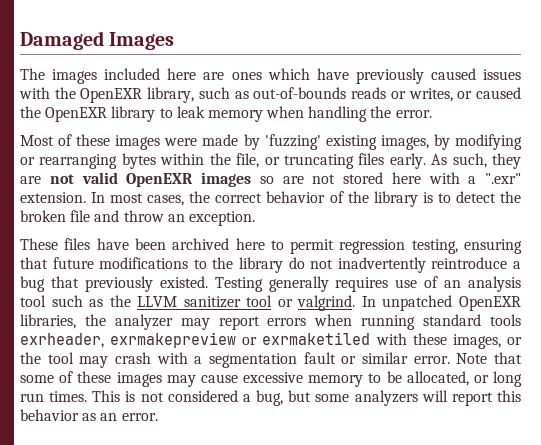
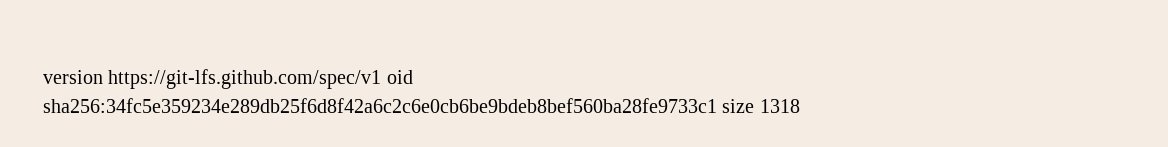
[20,31,175,50] [20,68,521,84] [19,87,522,103] [20,106,432,122] [20,134,522,150] [20,153,521,169] [20,172,521,187] [20,191,522,207] [20,210,255,226] [20,238,522,254] [20,257,522,273] [20,276,521,292] [20,295,521,311] [20,314,522,330] [20,332,523,349] [20,352,523,368] [20,371,523,387] [20,390,521,406] [20,409,158,421] Damaged Images // The images included here are ones which have previously caused issues with the OpenEXR library, such as out-of-bounds reads or writes, or caused the OpenEXR library to leak memory when handling the error. // Most of these images were made by 'fuzzing' existing images, by modifying or rearranging bytes within the file, or truncating files early. As such, they are not valid OpenEXR images so are not stored here with a ".exr" extension. In most cases, the correct behavior of the library is to detect the broken file and throw an exception. // These files have been archived here to permit regression testing, ensuring that future modifications to the library do not inadvertently reintroduce a bug that previously existed. Testing generally requires use of an analysis tool such as the LLVM sanitizer tool or valgrind. In unpatched OpenEXR libraries, the analyzer may report errors when running standard tools exrheader, exrmakepreview or exrmaketiled with these images, or the tool may crash with a segmentation fault or similar error. Note that some of these images may cause excessive memory to be allocated, or long run times. This is not considered a bug, but some analyzers will report this behavior as an error. -> [43,69,413,89] [43,98,800,113] version https://git-lfs.github.com/spec/v1 oid sha256:34fc5e359234e289db25f6d8f42a6c2c6e0cb6be9bdeb8bef560ba28fe9733c1 size 1318

